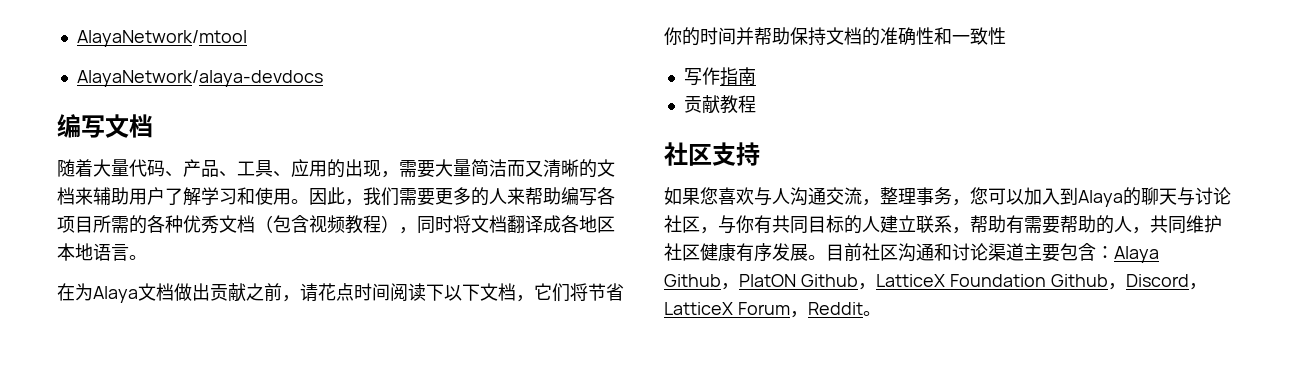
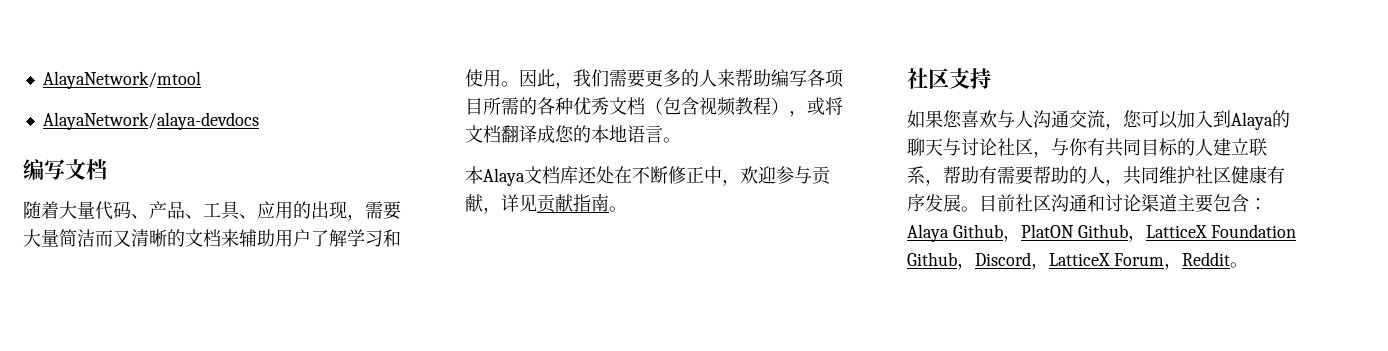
[417,215,453,234] 同时 -> [807,97,825,115] 或
[561,215,615,233] 各地区 -> [555,125,591,143] 您的
[57,283,93,301] 在为 -> [465,166,483,184] 本
[174,283,624,302] [664,27,1006,46] [683,67,720,86] 做出贡献之前，请花点时间阅读下以下文档，它们将节省你的时间并帮助保持文档的准确性和一致性 // 写作 -> [560,166,831,186] [465,194,573,214] 库还处在不断修正中，欢迎参与贡献，详见贡献
[683,95,756,114] // 贡献教程 -> [609,206,627,212] 。
[880,187,970,206] 整理事务， -> (1123, 126) none

